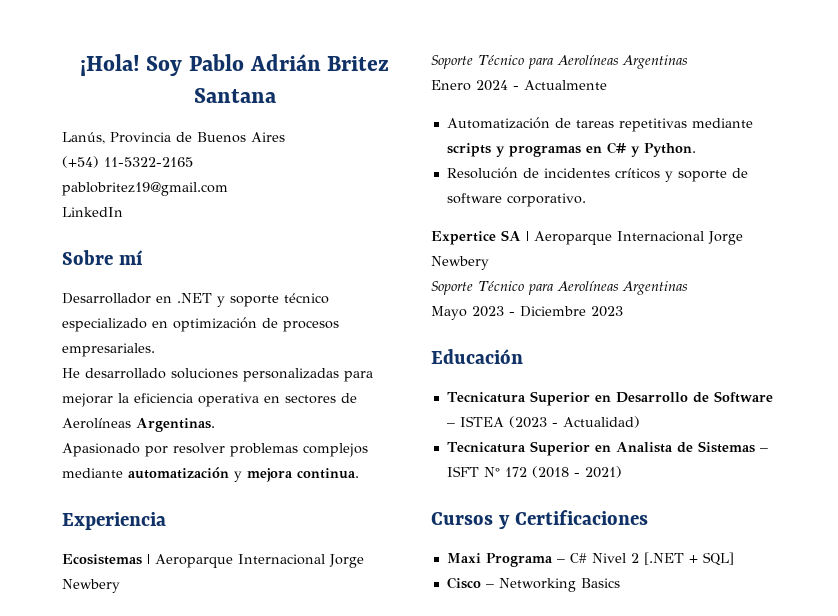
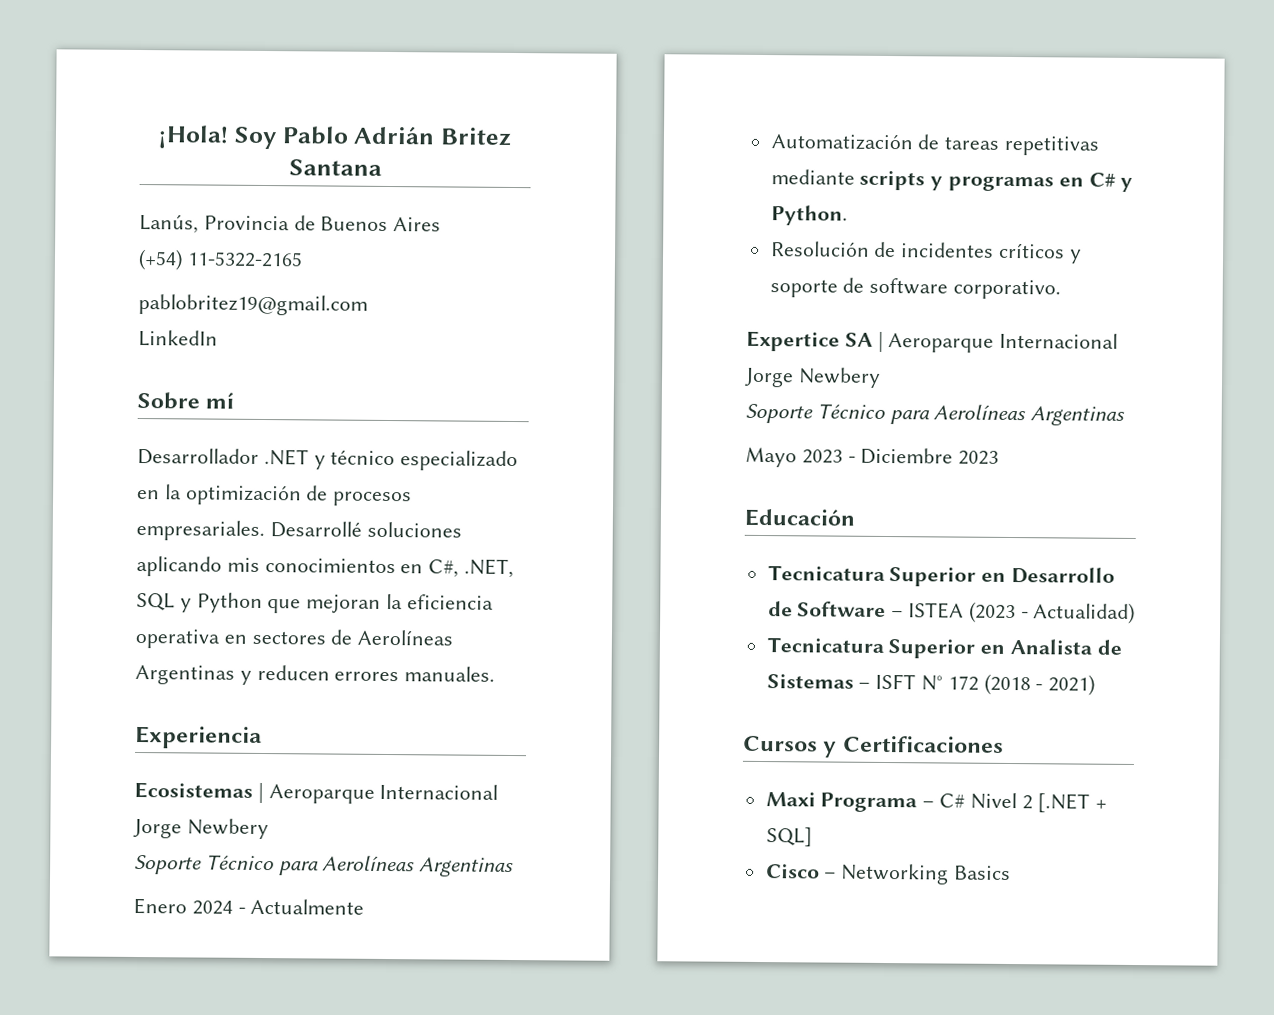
[156,296,172,303] en -> (259, 456) none
[230,295,279,307] soporte -> (326, 462) none
(168, 324) none -> [164,484,182,500] la
[62,368,373,382] [62,393,113,407] // He desarrollado soluciones personalizadas para mejorar -> [269,521,462,538] [136,555,515,579] [136,592,382,614] Desarrollé soluciones aplicando mis conocimientos en C#, .NET, SQL y Python que mejoran
[136,418,215,432] [62,443,368,457] [62,467,359,482] Argentinas. // Apasionado por resolver problemas complejos mediante automatización y mejora continua. -> [135,664,496,685] Argentinas y reducen errores manuales.

